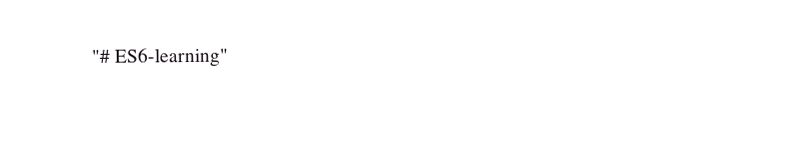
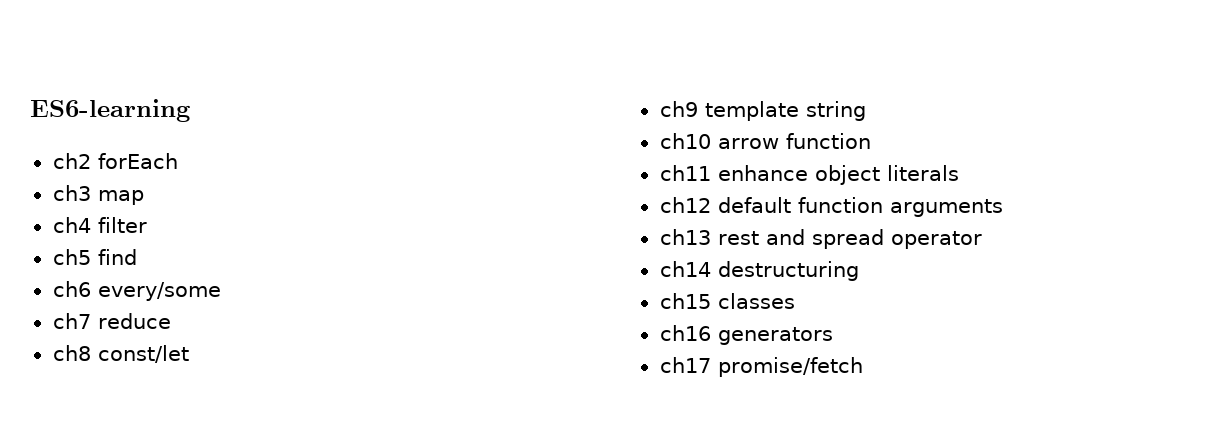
[91,47,229,68] "# ES6-learning" -> [30,99,190,122] [52,153,178,169] [52,185,144,205] [52,217,147,233] [52,249,137,265] [52,281,221,301] [52,313,171,329] [52,345,189,363] [659,101,866,121] [659,133,871,149] [659,165,959,185] [659,197,1003,217] [659,229,982,249] [659,261,859,281] [659,293,795,309] [659,325,833,345] [659,357,863,377] ES6-learning // ch2 forEach // ch3 map // ch4 filter // ch5 find // ch6 every/some // ch7 reduce // ch8 const/let // ch9 template string // ch10 arrow function // ch11 enhance object literals // ch12 default function arguments // ch13 rest and spread operator // ch14 destructuring // ch15 classes // ch16 generators // ch17 promise/fetch

